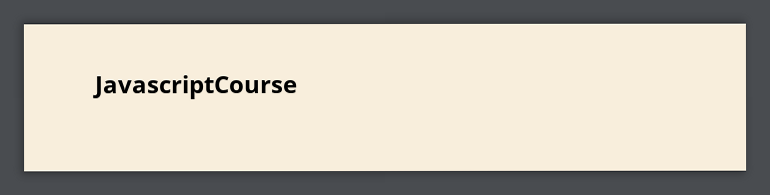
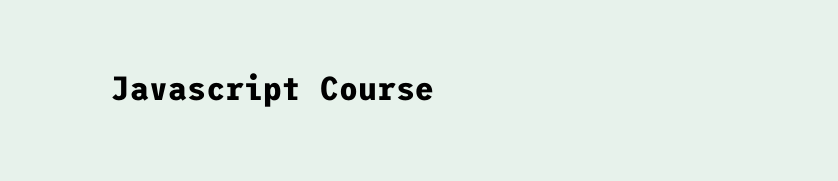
[92,75,298,100] JavascriptCourse -> [111,73,434,107] Javascript Course

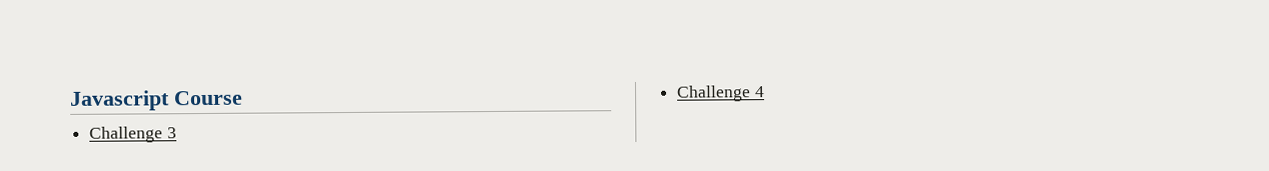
(434, 88) none -> [89,126,177,143] [677,85,765,102] // Challenge 3 // Challenge 4

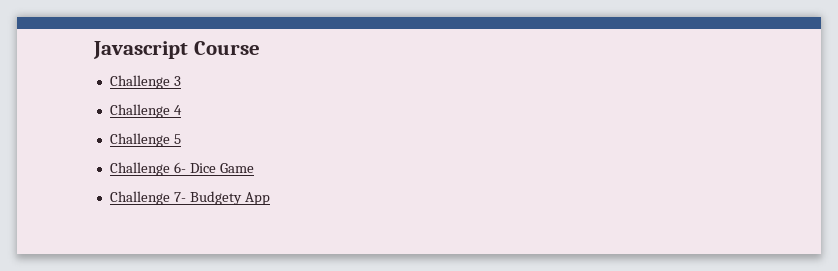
(765, 92) none -> [109,133,181,147] [109,162,254,176] [109,191,270,205] // Challenge 5 // Challenge 6- Dice Game // Challenge 7- Budgety App

